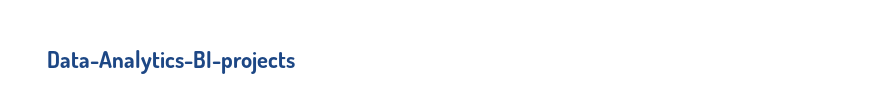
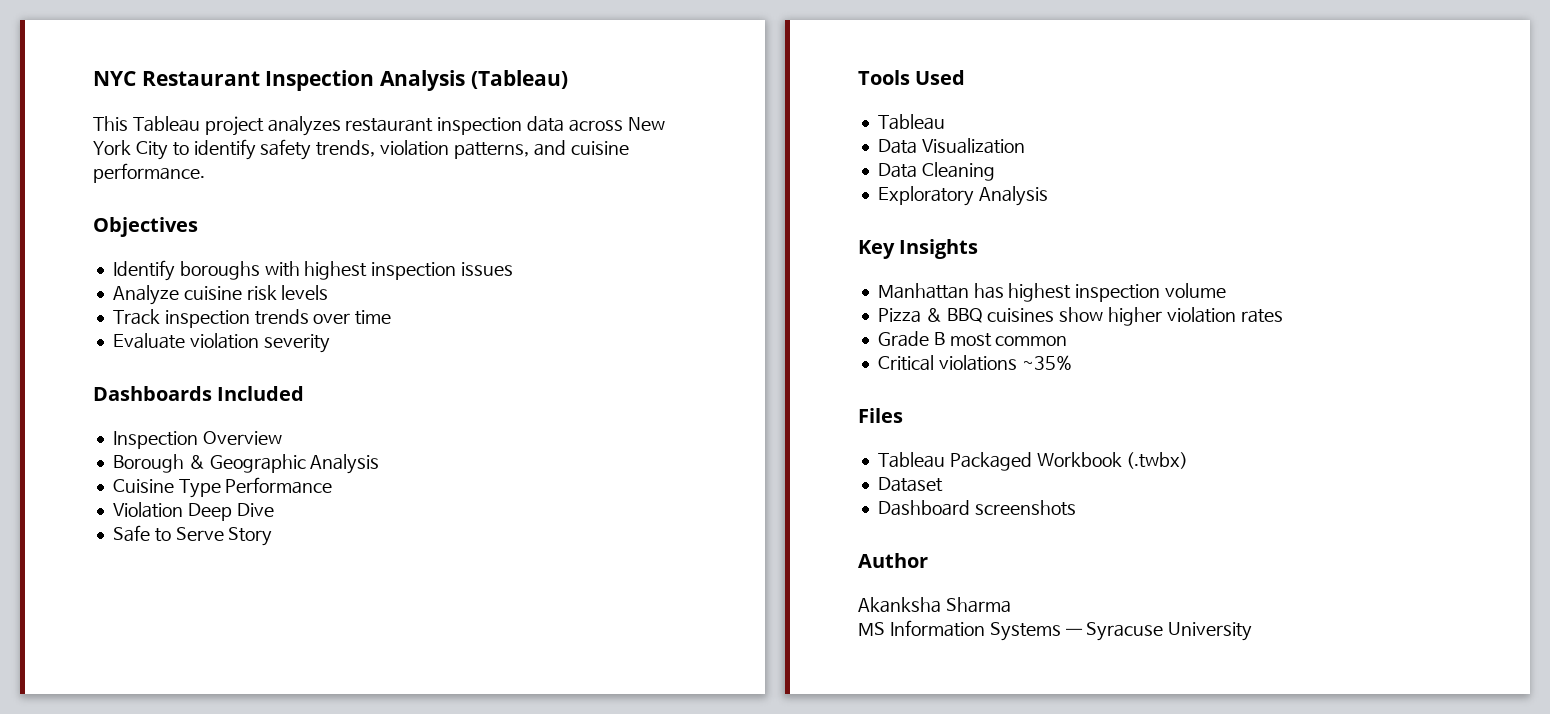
[47,50,295,74] Data-Analytics-BI-projects -> [93,70,568,91] [93,116,665,136] [93,139,629,160] [93,163,205,183] [93,217,198,237] [112,260,514,281] [112,285,329,305] [112,309,392,328] [112,333,330,353] [93,386,305,401] [112,431,282,449] [112,454,380,474] [112,477,333,498] [112,502,274,521] [112,525,273,546] [858,70,966,85] [877,114,945,130] [877,138,1025,154] [877,162,995,181] [877,186,1048,206] [858,239,979,259] [877,283,1227,302] [877,307,1283,326] [877,331,1068,347] [877,355,1072,371] [858,408,903,423] [877,452,1189,471] [877,477,943,492] [877,500,1076,516] [858,553,928,568] [858,597,1011,613] [858,620,1253,641] NYC Restaurant Inspection Analysis (Tableau) // This Tableau project analyzes restaurant inspection data across New York City to identify safety trends, violation patterns, and cuisine performance. // Objectives // Identify boroughs with highest inspection issues // Analyze cuisine risk levels // Track inspection trends over time // Evaluate violation severity // Dashboards Included // Inspection Overview // Borough & Geographic Analysis // Cuisine Type Performance // Violation Deep Dive // Safe to Serve Story // Tools Used // Tableau // Data Visualization // Data Cleaning // Exploratory Analysis // Key Insights // Manhattan has highest inspection volume // Pizza & BBQ cuisines show higher violation rates // Grade B most common // Critical violations ~35% // Files // Tableau Packaged Workbook (.twbx) // Dataset // Dashboard screenshots // Author // Akanksha Sharma // MS Information Systems — Syracuse University

